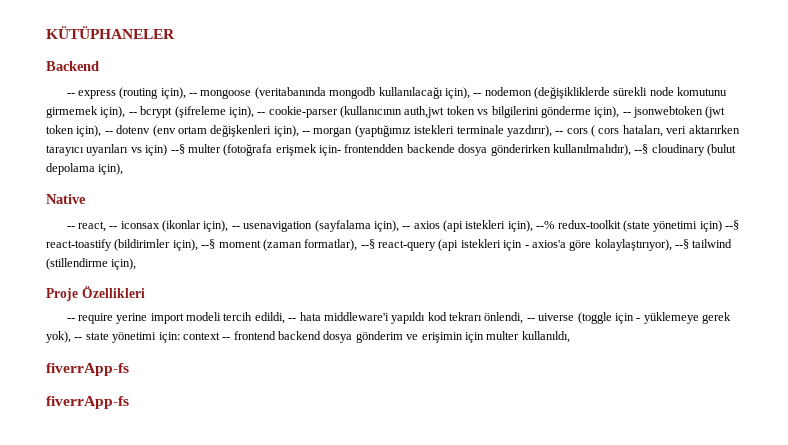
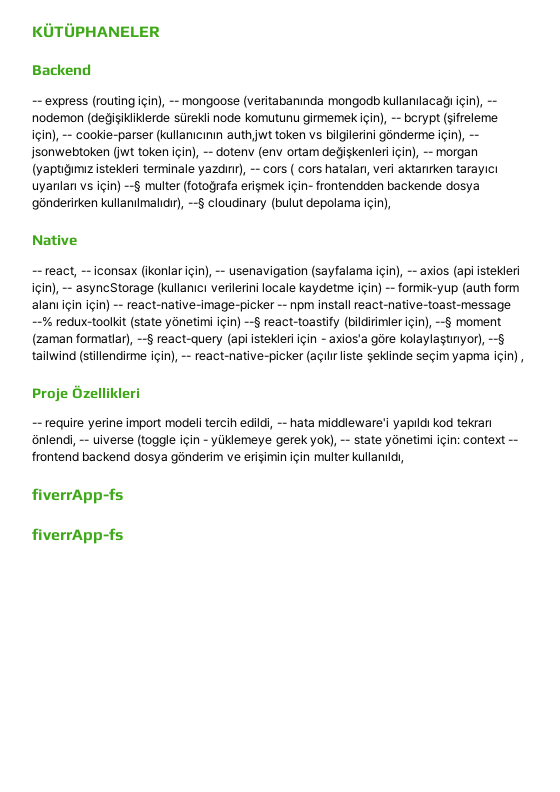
(533, 226) none -> [62,282,520,295] [32,299,511,312] -- asyncStorage (kullanıcı verilerini locale kaydetme için) -- formik-yup (auth form alanı için için) -- react-native-image-picker -- npm install react-native-toast-message
(137, 264) none -> [181,350,525,363] -- react-native-picker (açılır liste şeklinde seçim yapma için) ,

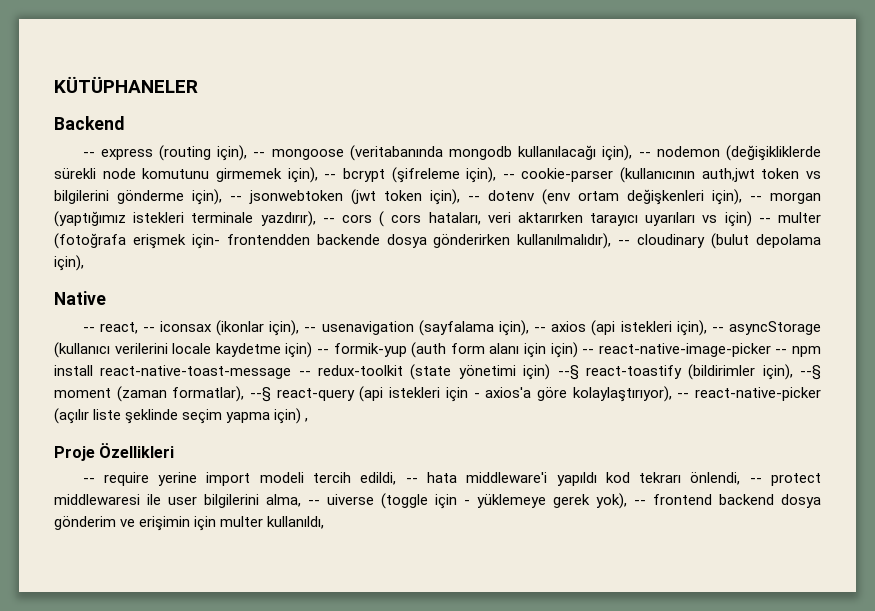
[124,181,142,192] --§ -> [758,218,771,223] --
[187,198,205,209] --§ -> [618,240,631,245] --
[32,317,53,327] --% -> [298,371,311,376] --
[488,334,506,345] [32,350,178,363] --§ tailwind (stillendirme için), -> (672, 394) none
(90, 441) none -> [771,473,822,486] [54,494,320,508] protect middlewaresi ile user bilgilerini alma, --
[353,434,519,447] state yönetimi için: context -- -> (646, 502) none
[32,488,123,504] [32,528,123,544] // fiverrApp-fs // fiverrApp-fs -> (325, 522) none

